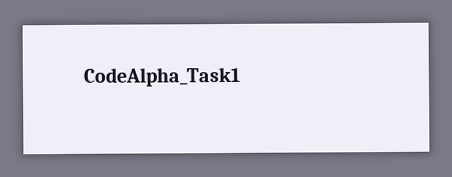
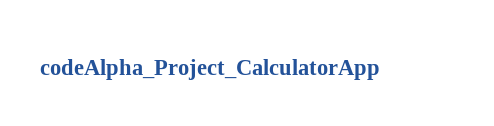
[83,66,240,87] CodeAlpha_Task1 -> [40,59,380,80] codeAlpha_Project_CalculatorApp

